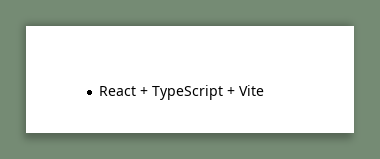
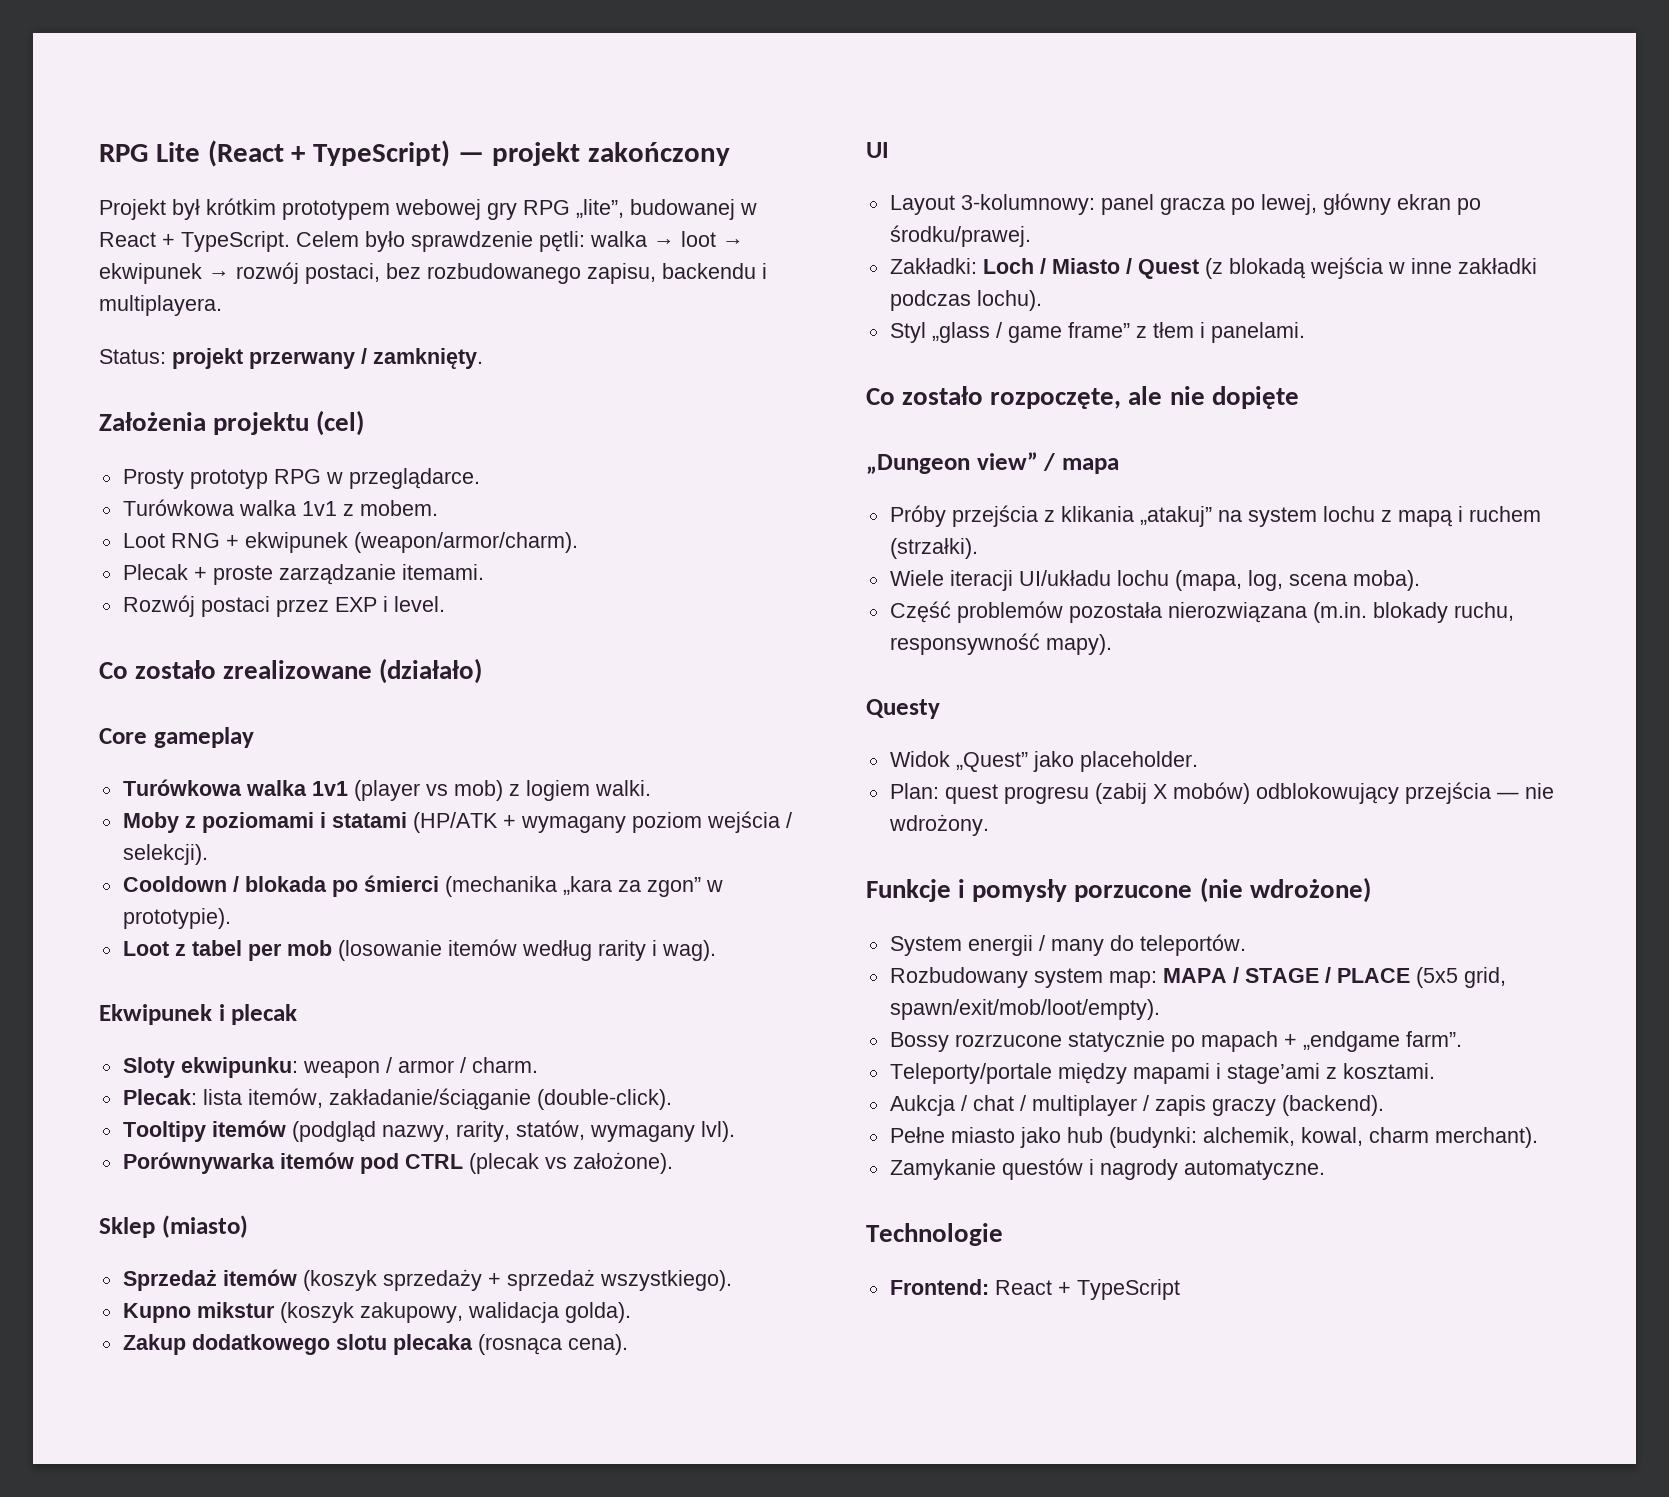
(99, 91) none -> [99,140,730,167] [99,198,757,220] [99,231,744,252] [99,262,767,284] [99,295,222,316] [99,348,483,369] [99,410,365,436] [122,468,480,489] [122,499,438,516] [122,532,578,553] [122,564,484,585] [122,595,445,617] [99,658,483,684] [99,727,254,748] [122,779,651,801] [122,811,792,833] [122,844,208,865] [122,875,723,897] [122,908,231,929] [122,939,716,961] [99,1004,298,1025] [122,1057,538,1078] [122,1088,672,1110] [122,1120,735,1142] [122,1152,673,1174] [99,1215,248,1238] [122,1269,732,1291] [122,1302,631,1323] [122,1334,628,1355] [866,142,889,158] [889,193,1481,215] [889,225,1031,247] [889,257,1537,279] [889,290,1042,311] [889,322,1305,343] [866,386,1299,409] [866,452,1119,474] [889,505,1541,527] [889,538,978,559] [889,570,1420,591] [889,601,1514,623] [889,633,1112,655] [866,699,940,719] [889,751,1198,772] [889,782,1554,804] [888,814,989,836] [866,877,1371,903] [889,934,1246,956] [889,967,1506,988] [889,999,1160,1020] [889,1031,1462,1052] [889,1063,1435,1084] [889,1095,1384,1116] [889,1127,1538,1148] [889,1158,1325,1180] [866,1223,1003,1246] [889,1279,989,1295] RPG Lite (React + TypeScript) — projekt zakończony // Projekt był krótkim prototypem webowej gry RPG „lite”, budowanej w React + TypeScript. Celem było sprawdzenie pętli: walka → loot → ekwipunek → rozwój postaci, bez rozbudowanego zapisu, backendu i multiplayera. // Status: projekt przerwany / zamknięty. // Założenia projektu (cel) // Prosty prototyp RPG w przeglądarce. // Turówkowa walka 1v1 z mobem. // Loot RNG + ekwipunek (weapon/armor/charm). // Plecak + proste zarządzanie itemami. // Rozwój postaci przez EXP i level. // Co zostało zrealizowane (działało) // Core gameplay // Turówkowa walka 1v1 (player vs mob) z logiem walki. // Moby z poziomami i statami (HP/ATK + wymagany poziom wejścia / selekcji). // Cooldown / blokada po śmierci (mechanika „kara za zgon” w prototypie). // Loot z tabel per mob (losowanie itemów według rarity i wag). // Ekwipunek i plecak // Sloty ekwipunku: weapon / armor / charm. // Plecak: lista itemów, zakładanie/ściąganie (double-click). // Tooltipy itemów (podgląd nazwy, rarity, statów, wymagany lvl). // Porównywarka itemów pod CTRL (plecak vs założone). // Sklep (miasto) // Sprzedaż itemów (koszyk sprzedaży + sprzedaż wszystkiego). // Kupno mikstur (koszyk zakupowy, walidacja golda). // Zakup dodatkowego slotu plecaka (rosnąca cena). // UI // Layout 3-kolumnowy: panel gracza po lewej, główny ekran po środku/prawej. // Zakładki: Loch / Miasto / Quest (z blokadą wejścia w inne zakładki podczas lochu). // Styl „glass / game frame” z tłem i panelami. // Co zostało rozpoczęte, ale nie dopięte // „Dungeon view” / mapa // Próby przejścia z klikania „atakuj” na system lochu z mapą i ruchem (strzałki). // Wiele iteracji UI/układu lochu (mapa, log, scena moba). // Część problemów pozostała nierozwiązana (m.in. blokady ruchu, responsywność mapy). // Questy // Widok „Quest” jako placeholder. // Plan: quest progresu (zabij X mobów) odblokowujący przejścia — nie wdrożony. // Funkcje i pomysły porzucone (nie wdrożone) // System energii / many do teleportów. // Rozbudowany system map: MAPA / STAGE / PLACE (5x5 grid, spawn/exit/mob/loot/empty). // Bossy rozrzucone statycznie po mapach + „endgame farm”. // Teleporty/portale między mapami i stage’ami z kosztami. // Aukcja / chat / multiplayer / zapis graczy (backend). // Pełne miasto jako hub (budynki: alchemik, kowal, charm merchant). // Zamykanie questów i nagrody automatyczne. // Technologie // Frontend:
[227,85,265,96] + Vite -> (1180, 1289) none

